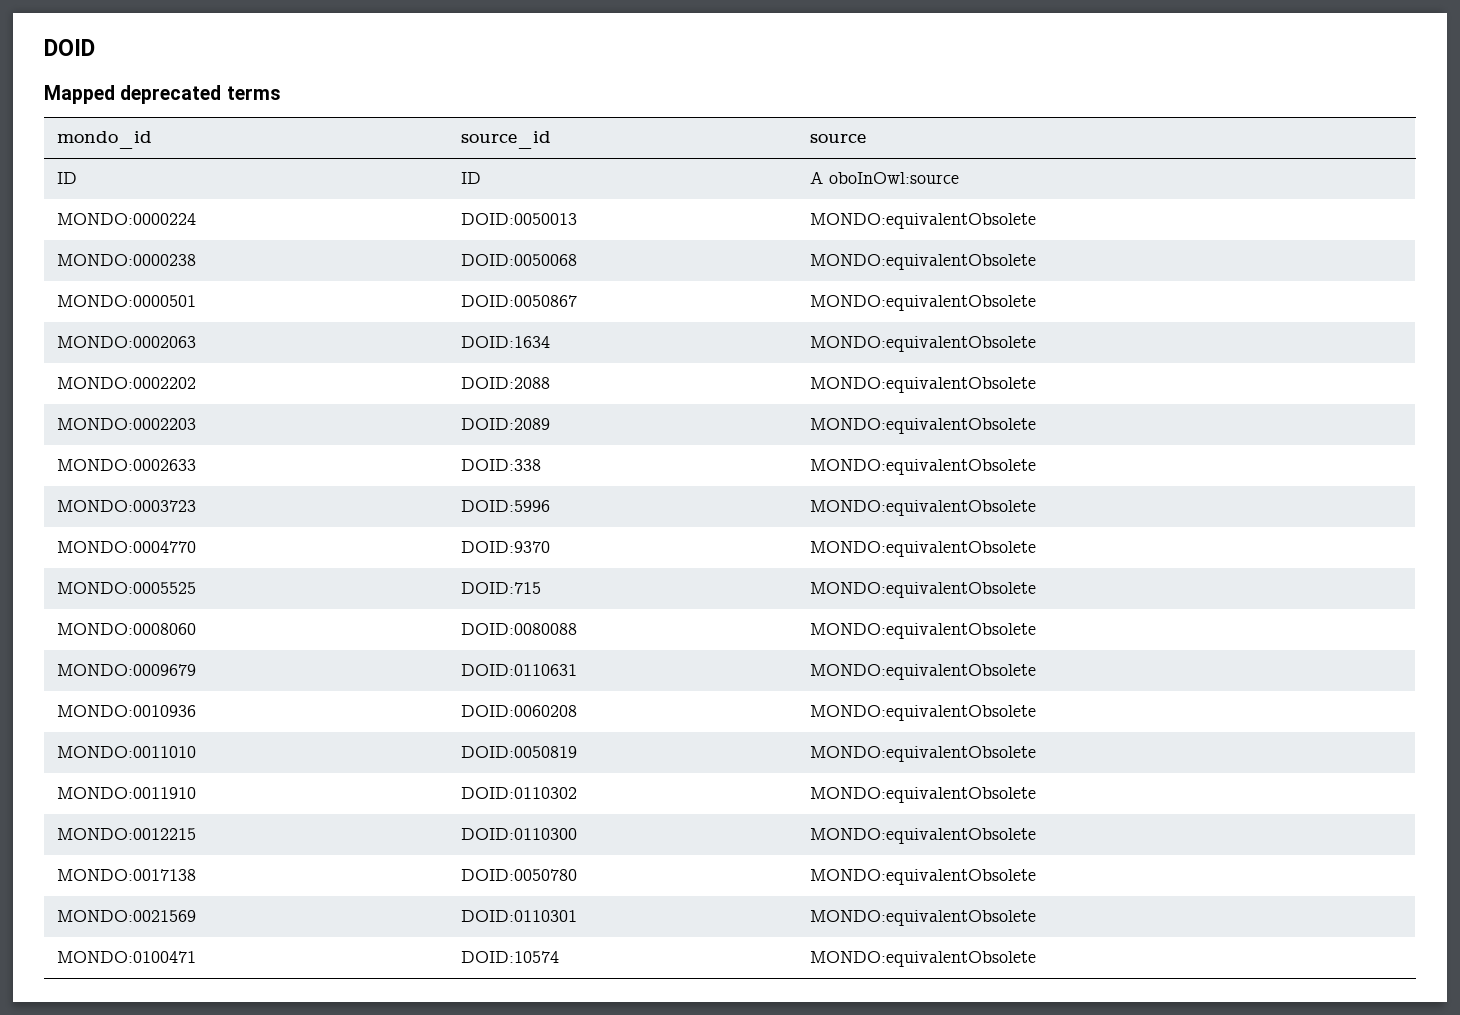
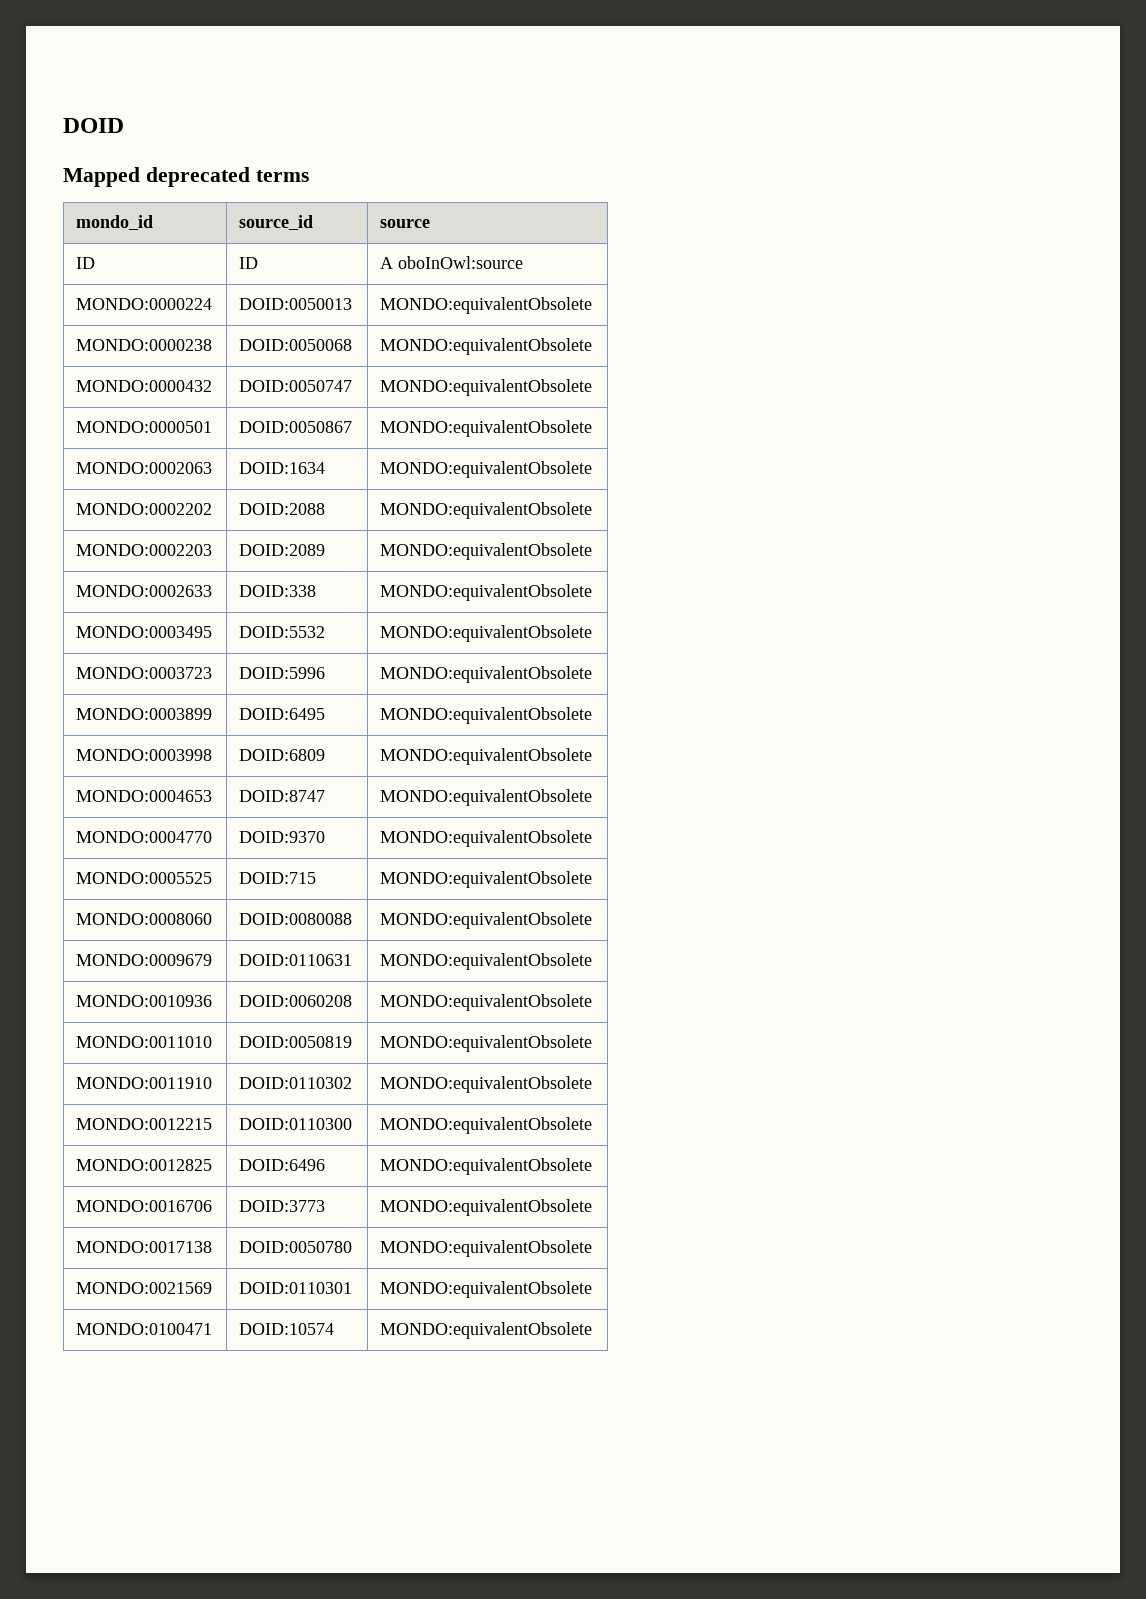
(1036, 262) none -> [76,380,213,392] [239,380,353,392] [380,379,593,396] // MONDO:0000432 | DOID:0050747 | MONDO:equivalentObsolete
(1036, 467) none -> [76,626,213,638] [239,626,326,638] [380,625,593,642] // MONDO:0003495 | DOID:5532 | MONDO:equivalentObsolete
(1036, 508) none -> [76,708,213,720] [239,708,326,720] [380,707,593,724] [76,749,213,761] [239,749,326,761] [380,748,593,765] [76,790,213,802] [239,790,326,802] [380,789,593,806] // MONDO:0003899 | DOID:6495 | MONDO:equivalentObsolete // MONDO:0003998 | DOID:6809 | MONDO:equivalentObsolete // MONDO:0004653 | DOID:8747 | MONDO:equivalentObsolete
(1036, 836) none -> [76,1159,213,1171] [239,1159,326,1171] [380,1158,593,1175] [76,1200,213,1212] [239,1200,326,1212] [380,1199,593,1216] // MONDO:0012825 | DOID:6496 | MONDO:equivalentObsolete // MONDO:0016706 | DOID:3773 | MONDO:equivalentObsolete

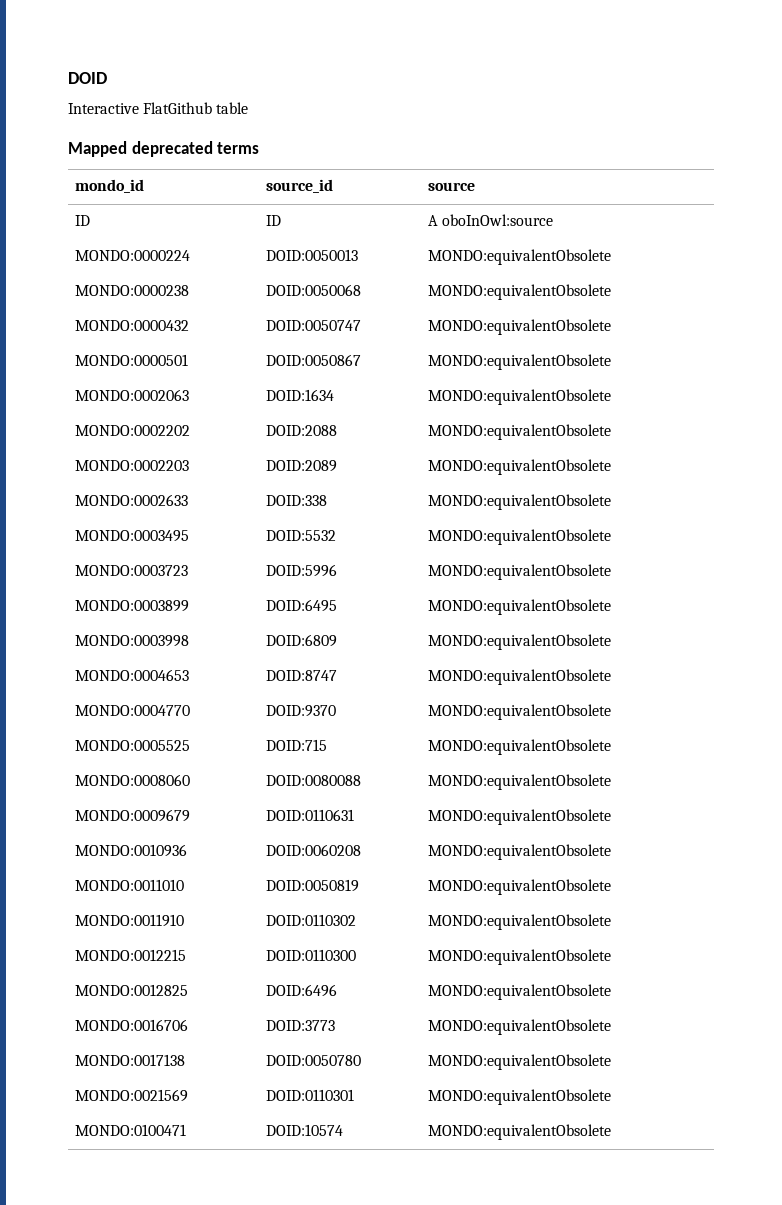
(124, 125) none -> [68,102,249,114] // Interactive FlatGithub table

